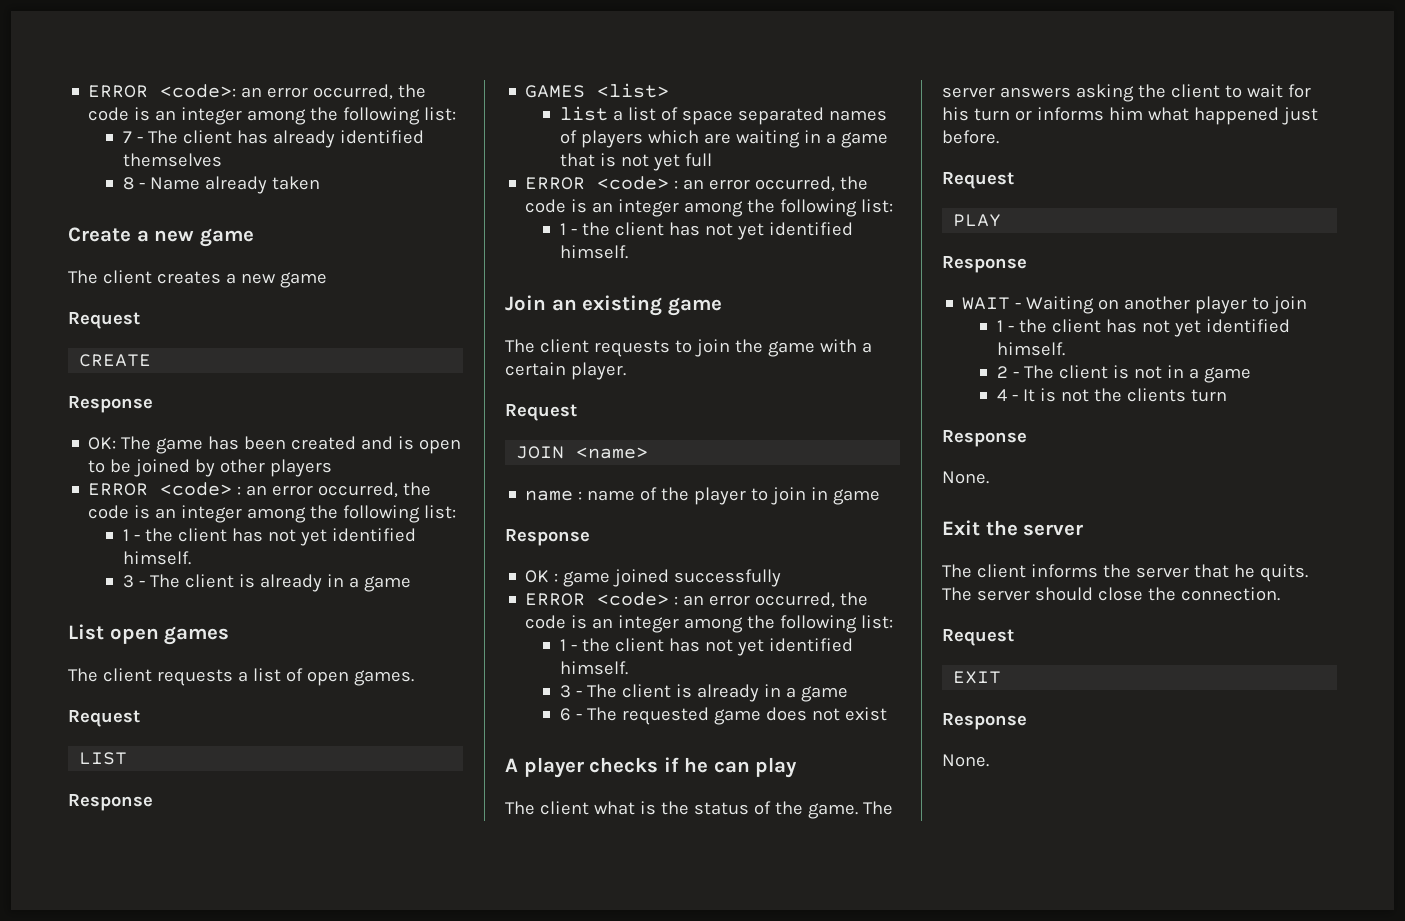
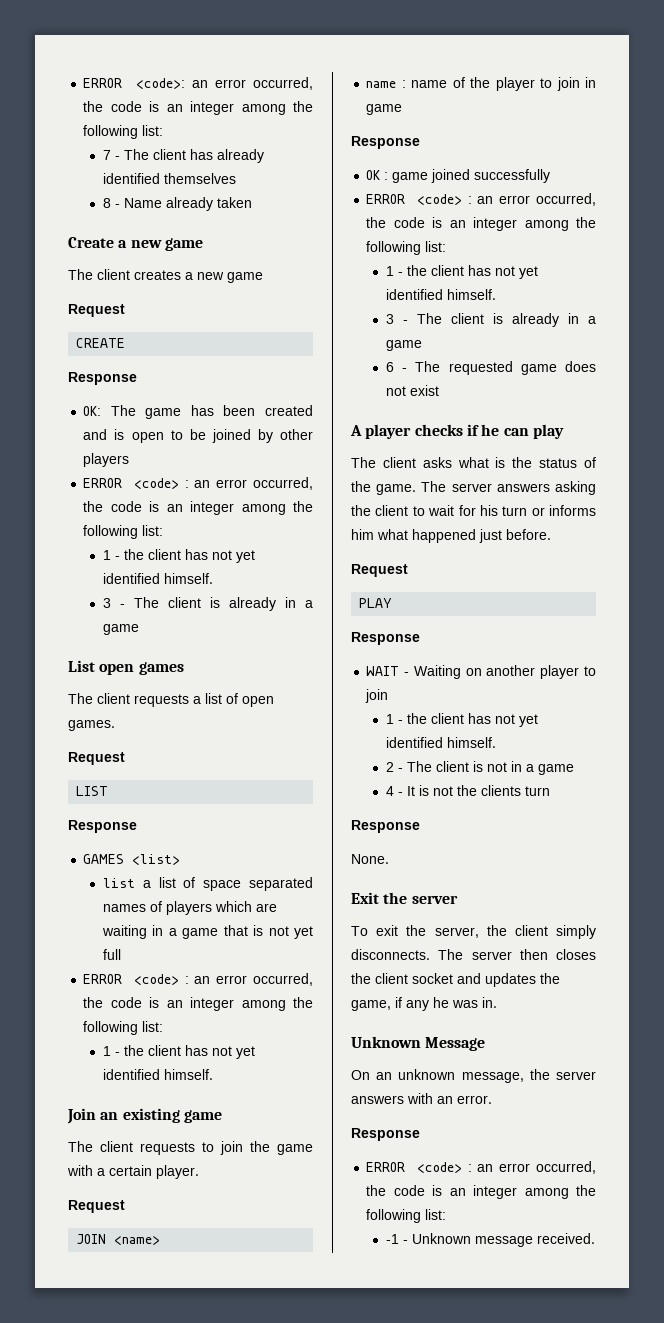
(589, 808) none -> [422,457,452,468] asks
[942,564,1308,582] [942,587,1280,601] [942,629,1014,646] [953,671,1002,684] [942,713,1027,730] [942,754,989,767] The client informs the server that he quits. The server should close the connection. // Request // EXIT // Response // None. -> [351,925,596,939] [351,949,596,960] [351,973,560,987] [351,997,497,1011] [351,1036,486,1051] [351,1069,596,1083] [351,1093,492,1104] [351,1128,420,1141] [366,1161,596,1174] [366,1185,596,1199] [366,1209,447,1223] [385,1233,595,1247] To exit the server, the client simply disconnects. The server then closes the client socket and updates the game, if any he was in. // Unknown Message // On an unknown message, the server answers with an error. // Response // ERROR <code> : an error occurred, the code is an integer among the following list: // -1 - Unknown message received.

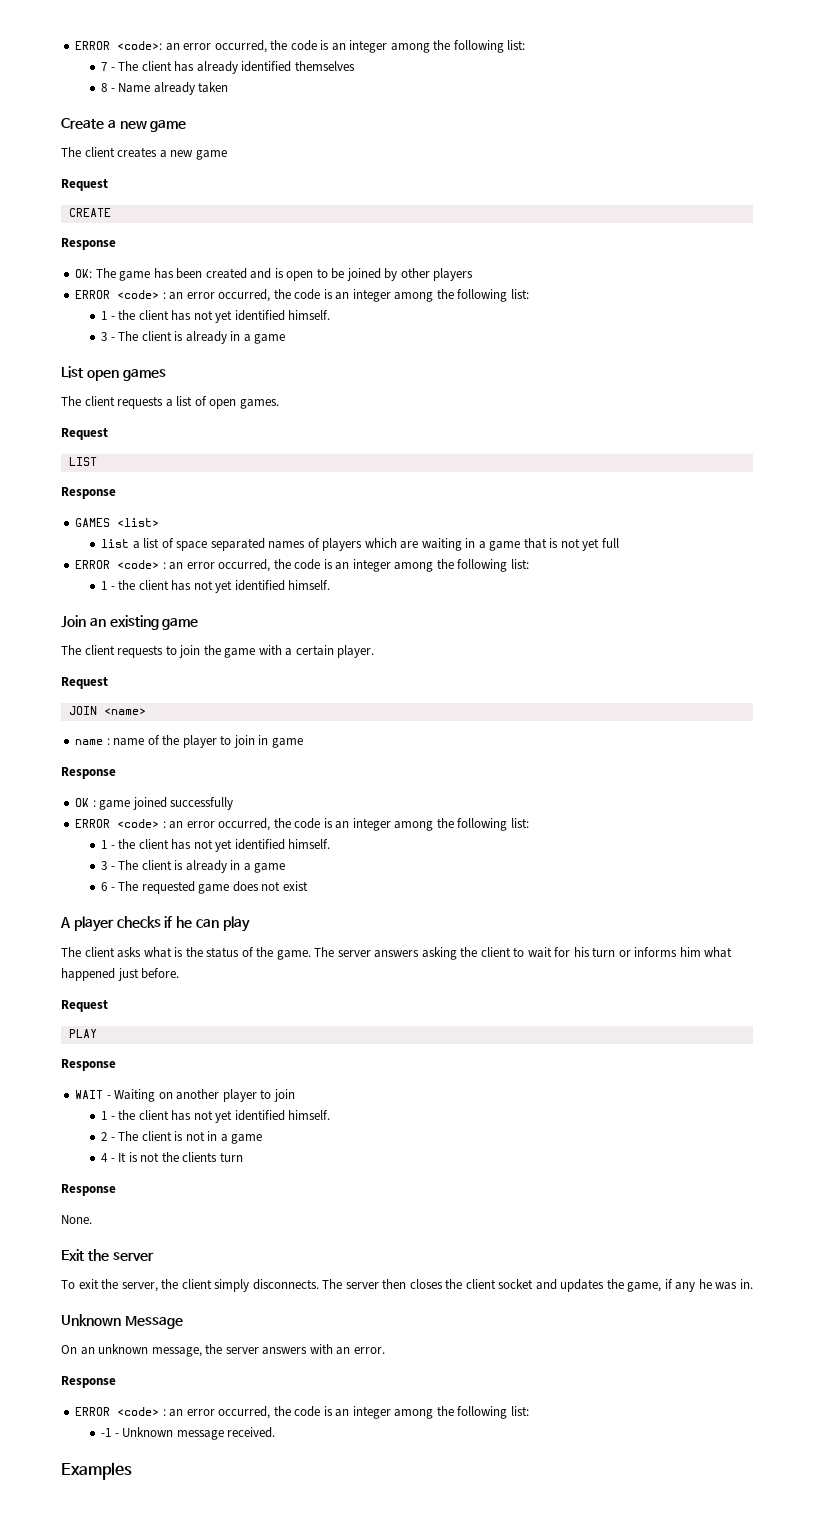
(595, 1238) none -> [61,1462,132,1480] // Examples

